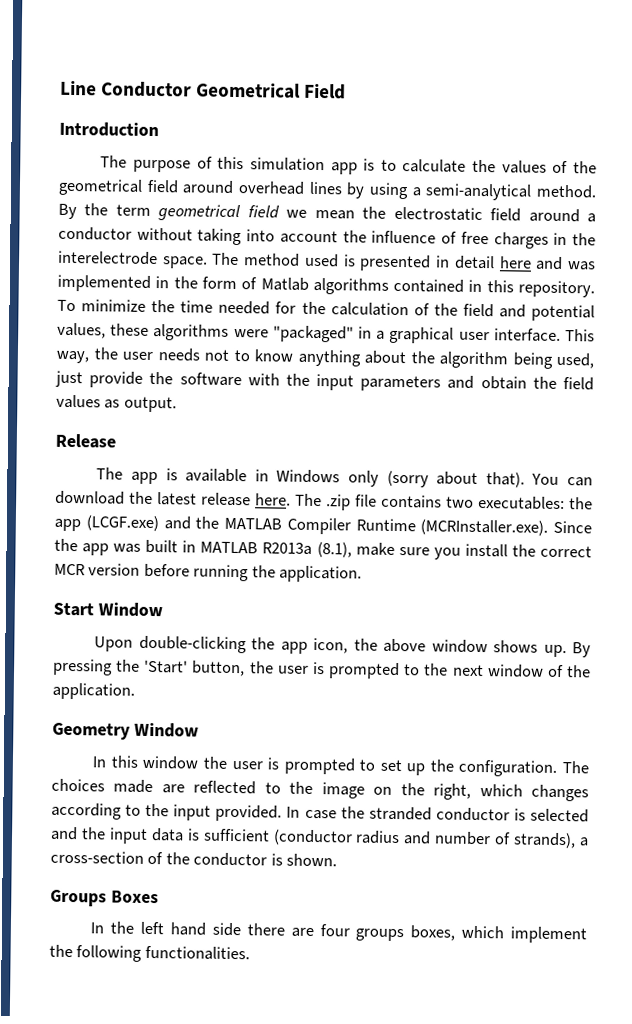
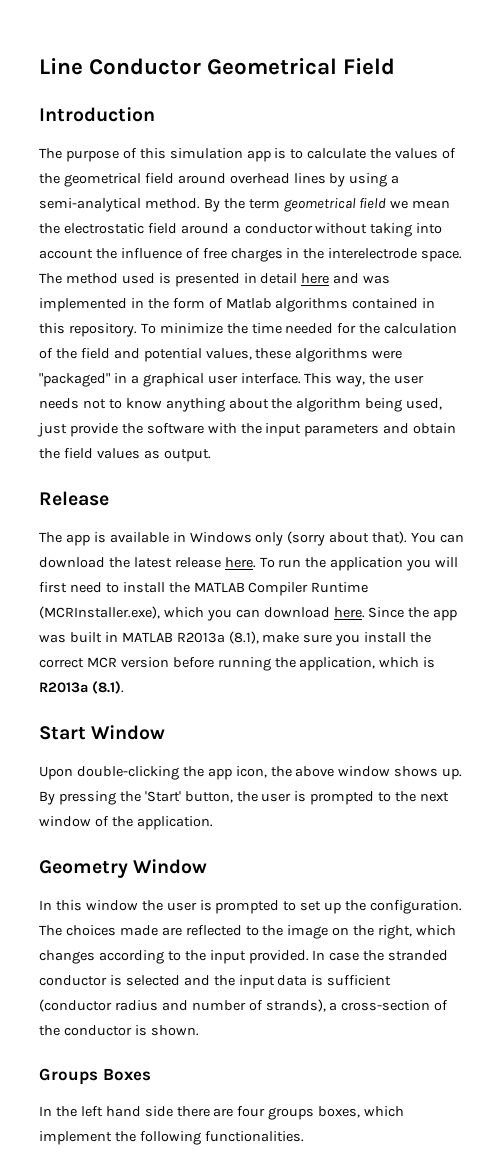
[295,493,593,511] [54,515,549,536] The .zip file contains two executables: the app (LCGF.exe) and the MATLAB Compiler Runtime (MCRInstaller.exe). -> [259,557,459,571] [39,582,369,596] [39,606,365,621] To run the application you will first need to install the MATLAB Compiler Runtime (MCRInstaller.exe), which you can download here.
[279,565,363,583] application. -> [299,657,436,671] [39,681,124,694] application, which is R2013a (8.1).

